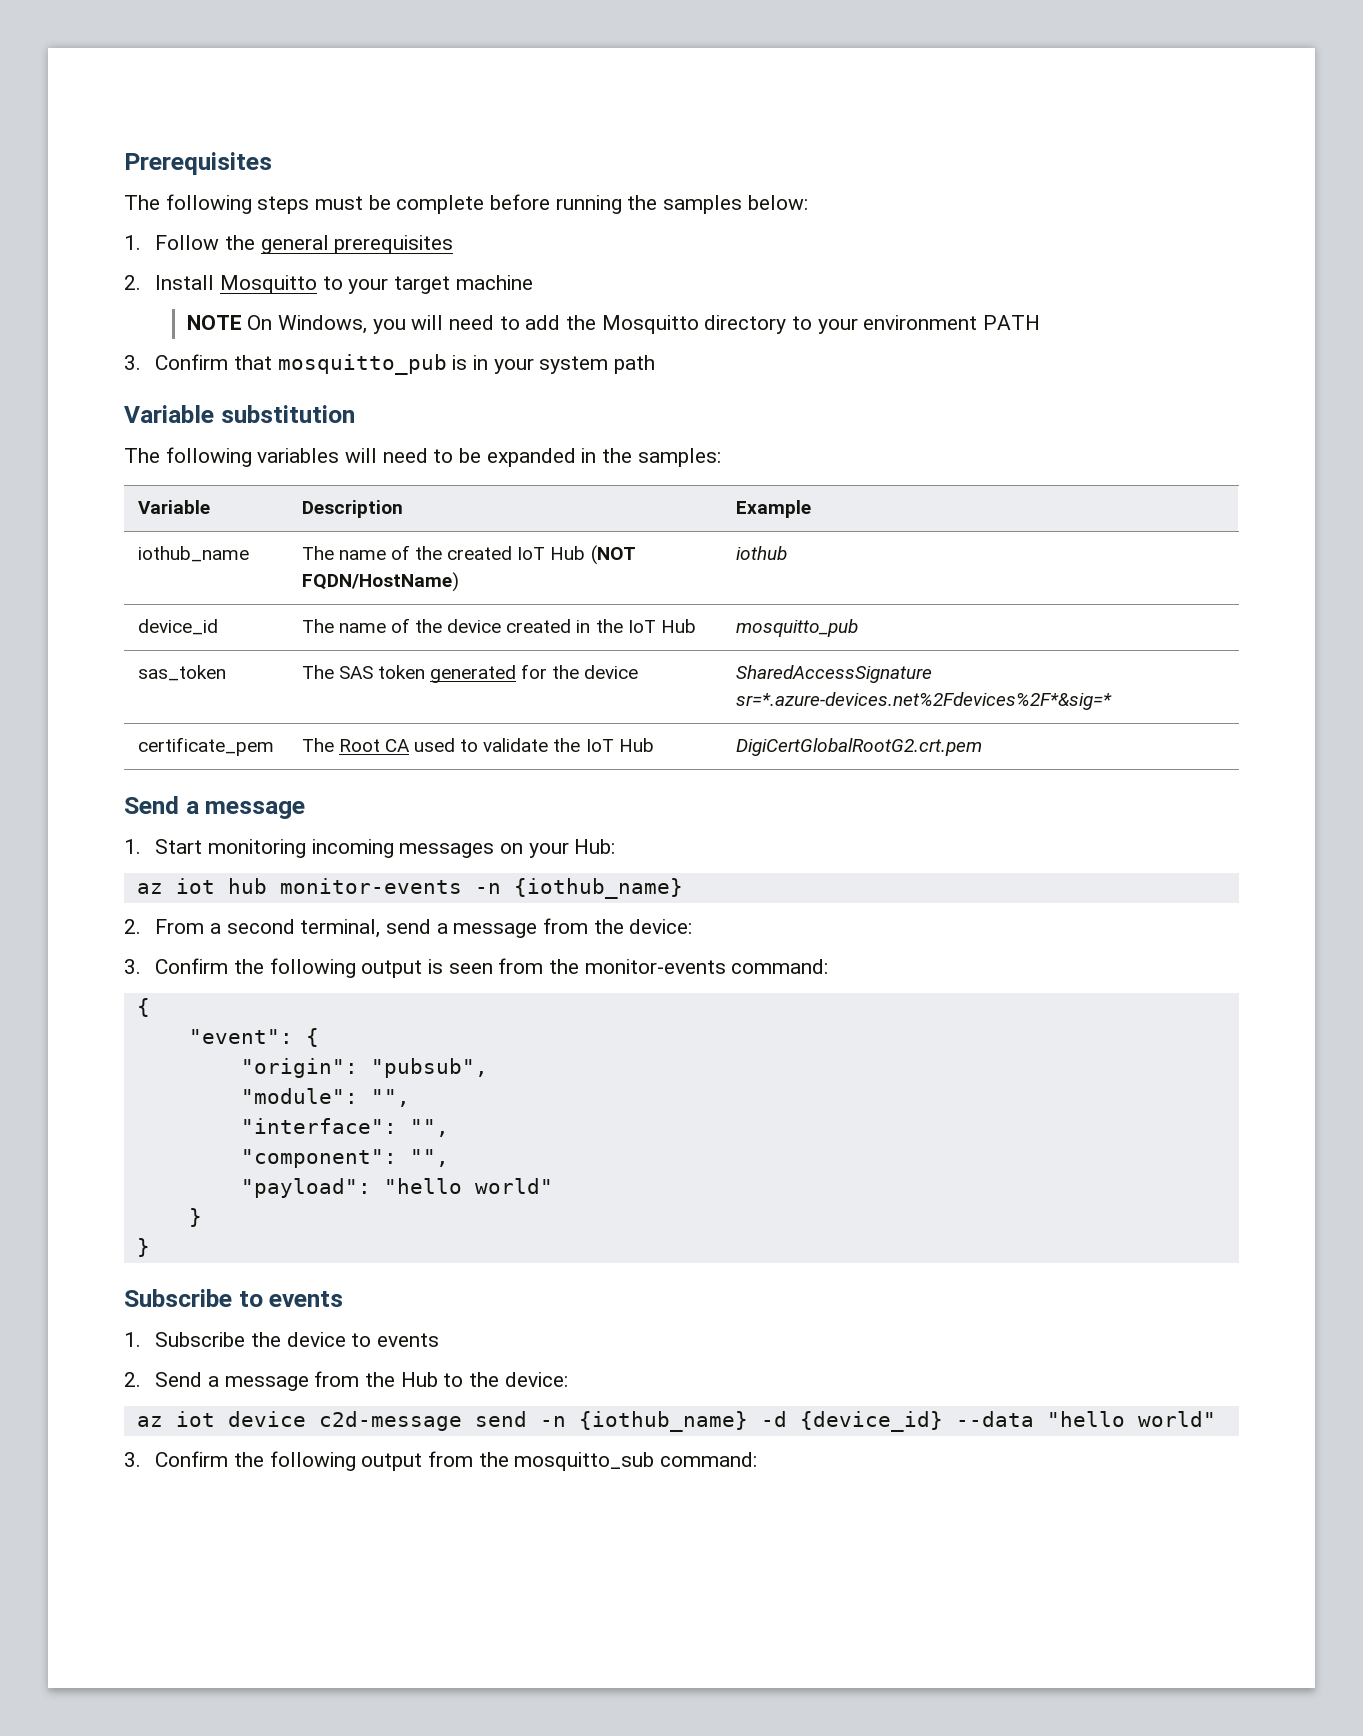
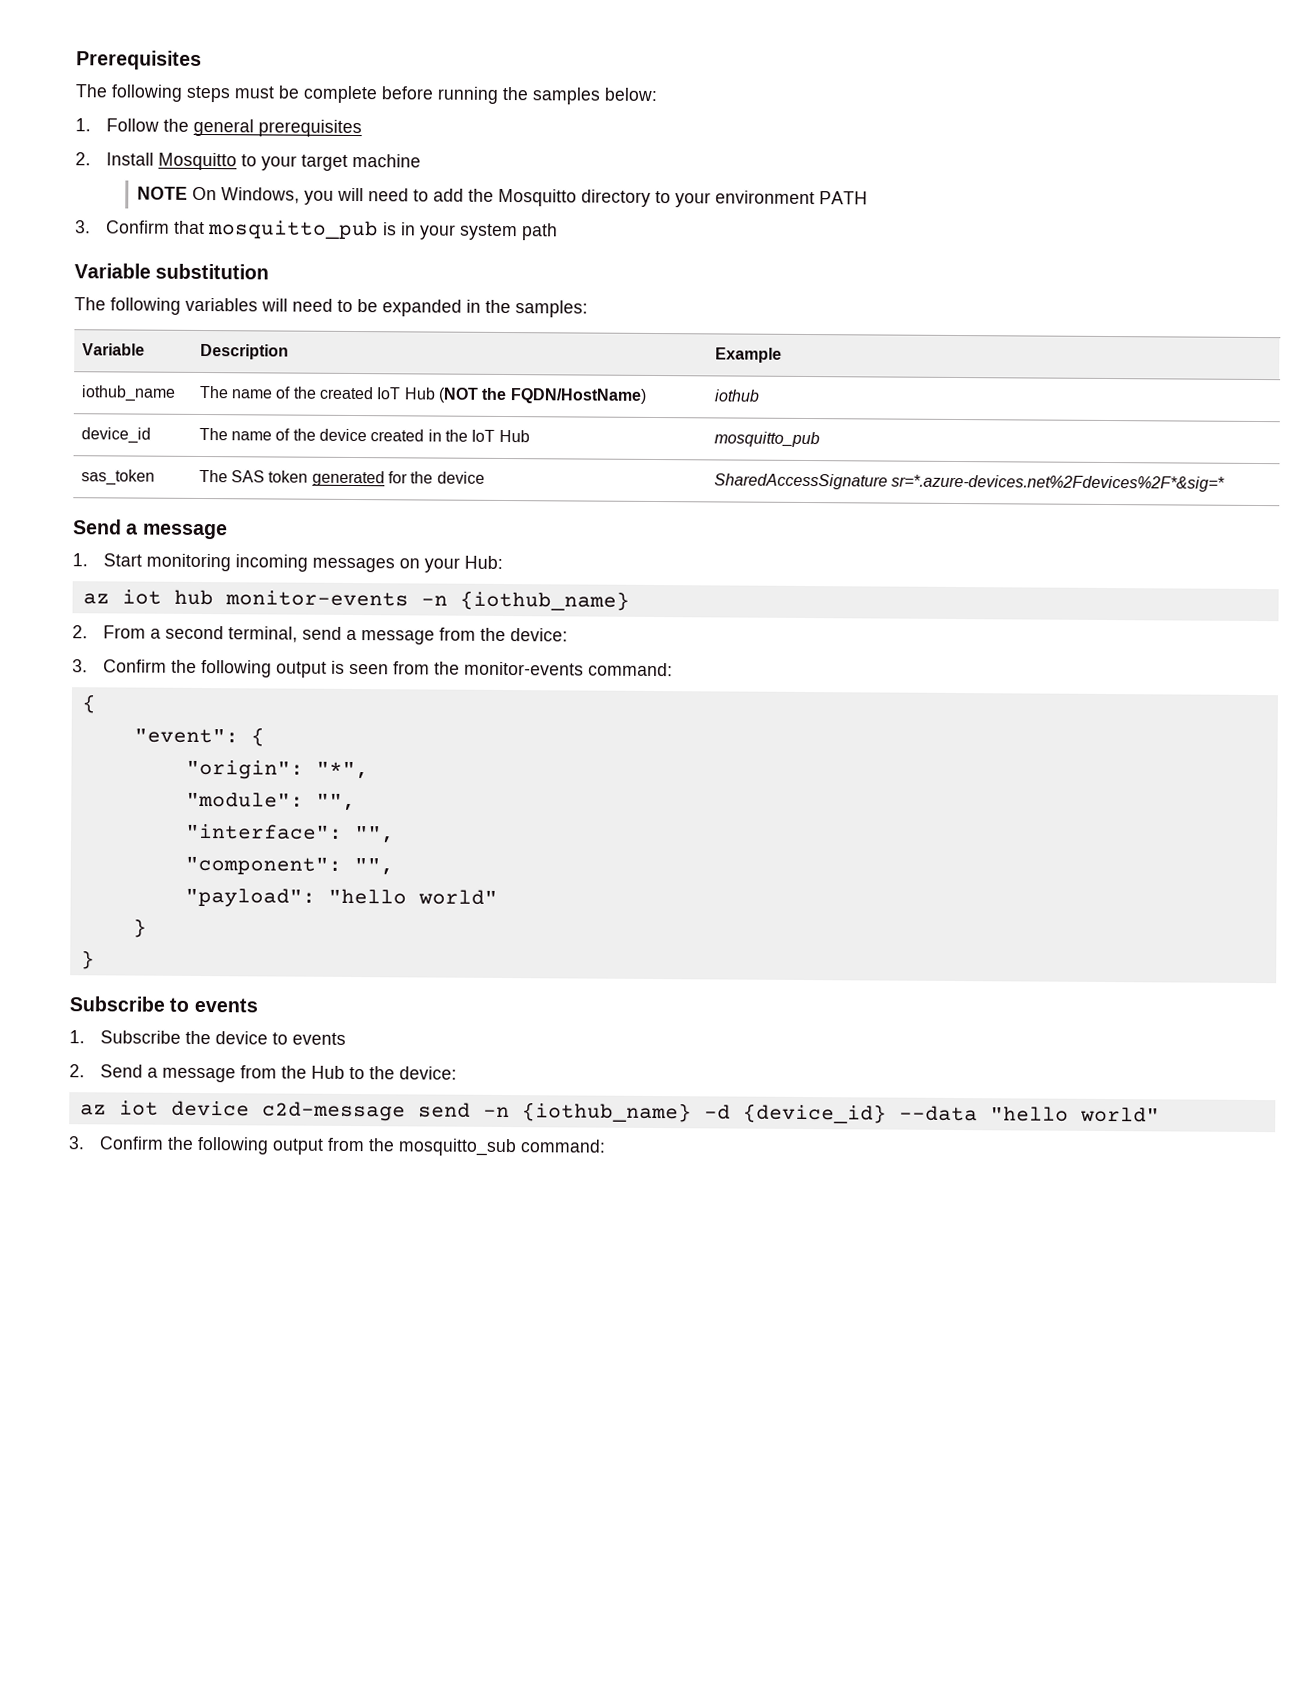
(636, 555) none -> [481,387,508,401] the
[137,737,274,756] [301,738,654,752] [735,738,982,756] // certificate_pem | The Root CA used to validate the IoT Hub | DigiCertGlobalRootG2.crt.pem -> (1226, 483) none
[370,1058,488,1078] "pubsub", -> [315,761,369,780] "*",

